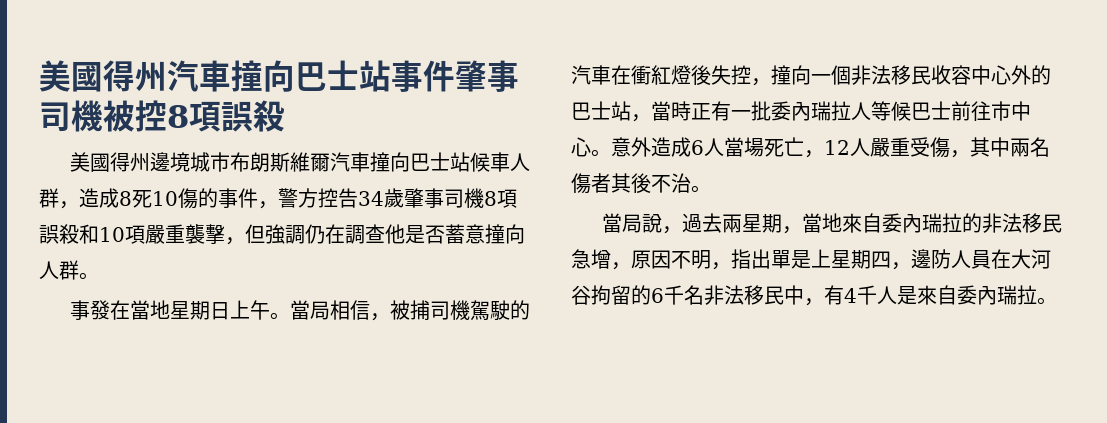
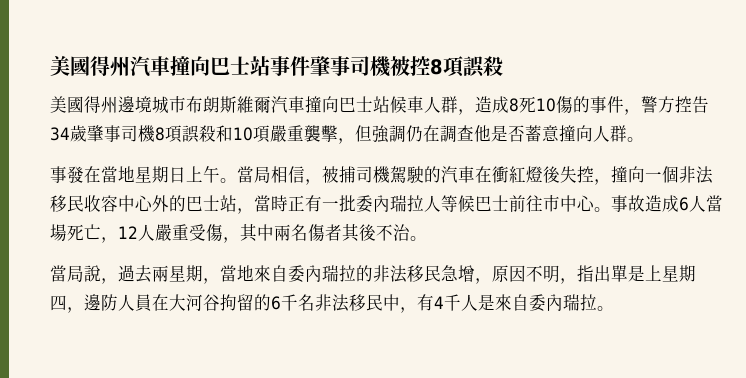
[611,137,651,157] 意外 -> [611,195,645,212] 事故

